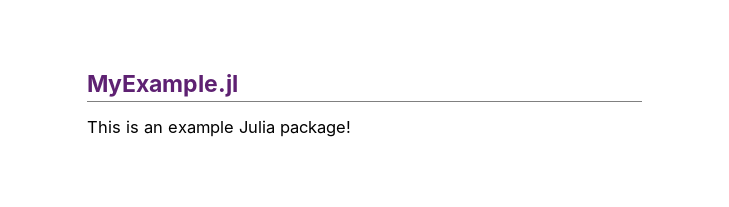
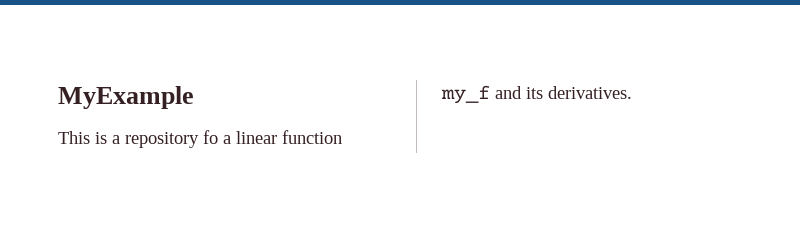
[87,74,238,97] MyExample.jl -> [58,86,194,109] MyExample
[144,120,351,137] an example Julia package! -> [112,130,342,148] [441,85,632,104] a repository fo a linear function my_f and its derivatives.

